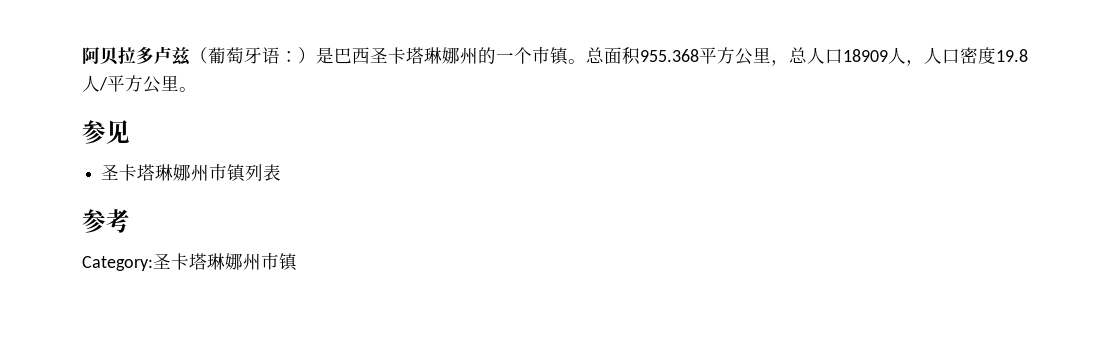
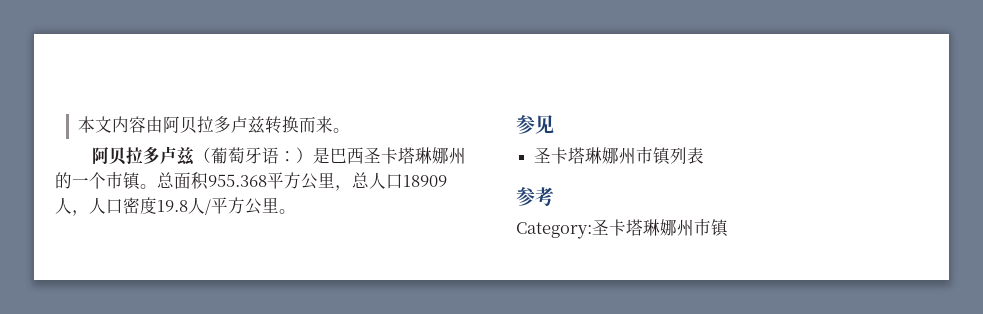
(82, 56) none -> [77,116,350,134] 本文内容由阿贝拉多卢兹转换而来。 //

